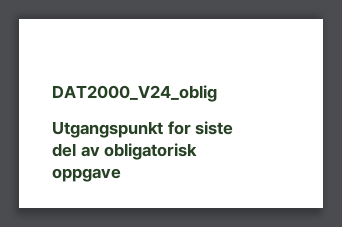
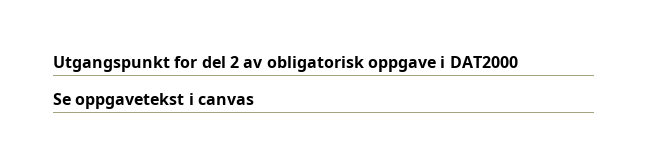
[52,85,217,102] DAT2000_V24_oblig // -> (53, 64) none
[195,121,234,135] [52,143,76,157] siste del -> [201,56,239,68] del 2
(121, 175) none -> [440,56,518,68] [53,93,254,109] i DAT2000 // Se oppgavetekst i canvas

